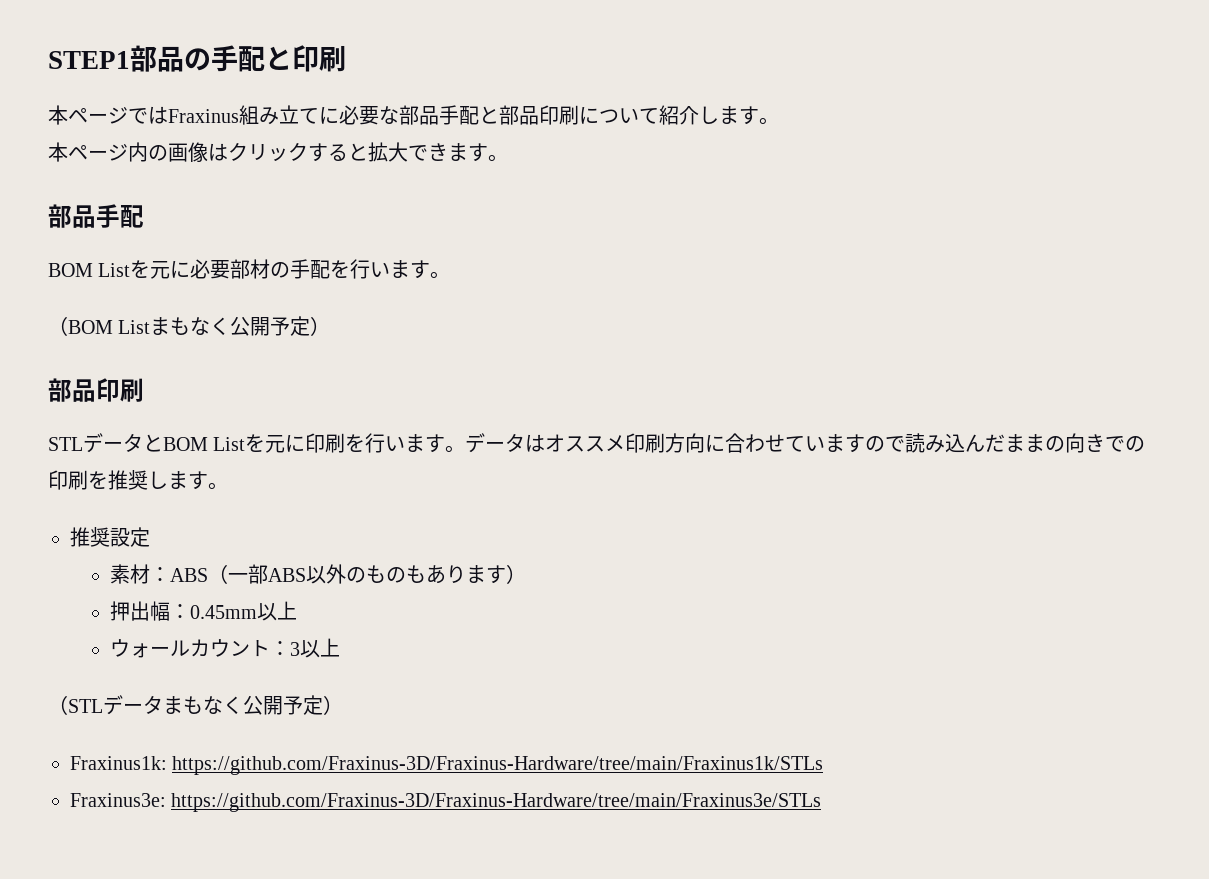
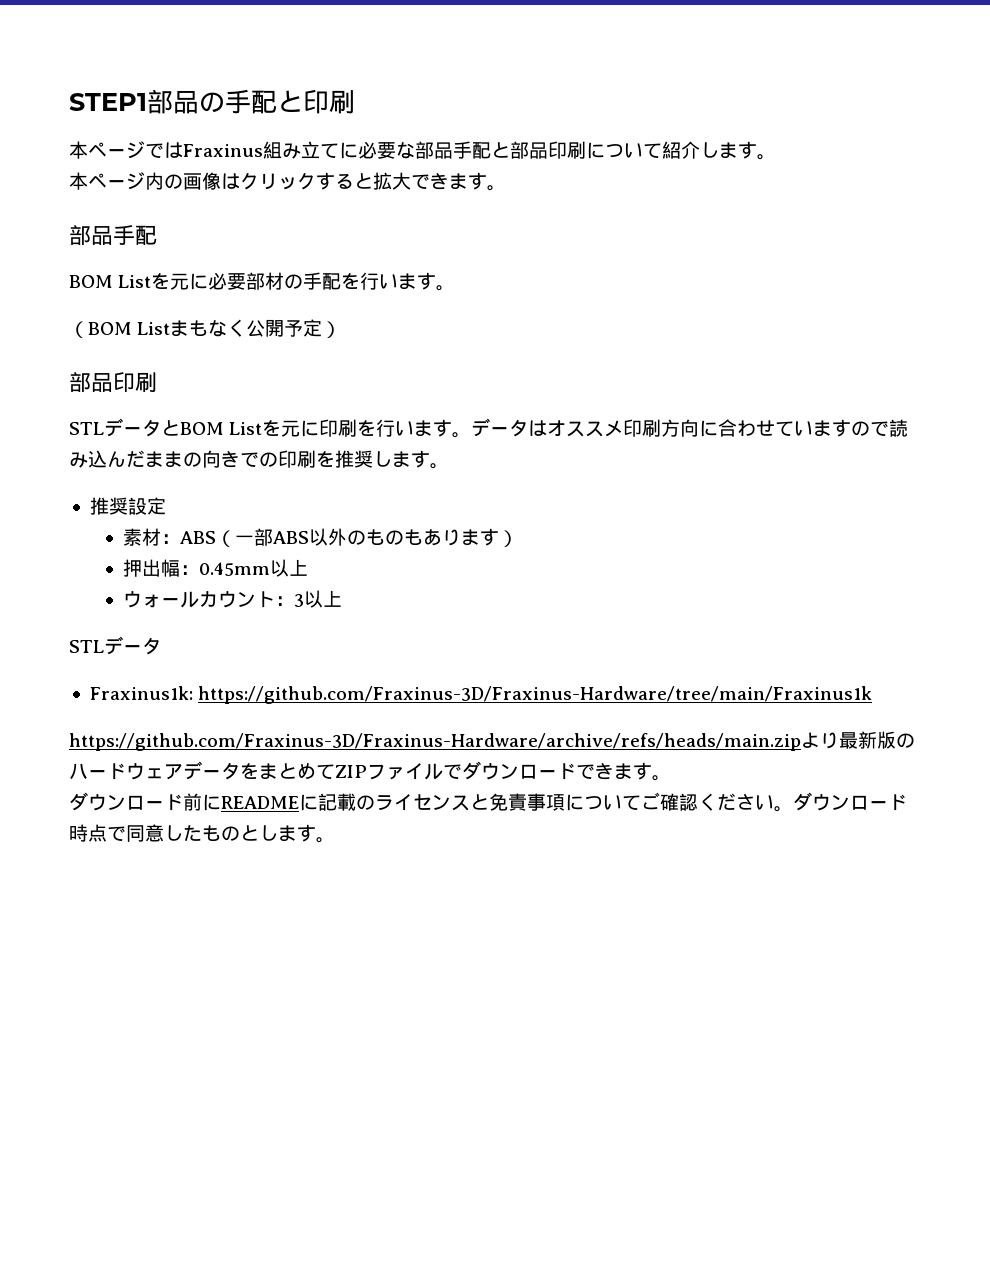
[48,695,343,715] [70,756,824,775] [70,793,822,812] （STLデータまもなく公開予定） // Fraxinus1k: https://github.com/Fraxinus-3D/Fraxinus-Hardware/tree/main/Fraxinus1k/STLs // Fraxinus3e: https://github.com/Fraxinus-3D/Fraxinus-Hardware/tree/main/Fraxinus3e/STLs -> [69,636,161,655] [89,686,873,704] [69,731,915,751] [69,761,671,781] [69,792,907,812] [69,824,335,843] STLデータ // Fraxinus1k: https://github.com/Fraxinus-3D/Fraxinus-Hardware/tree/main/Fraxinus1k // https://github.com/Fraxinus-3D/Fraxinus-Hardware/archive/refs/heads/main.zipより最新版のハードウェアデータをまとめてZIPファイルでダウンロードできます。 // ダウンロード前にREADMEに記載のライセンスと免責事項についてご確認ください。ダウンロード時点で同意したものとします。

